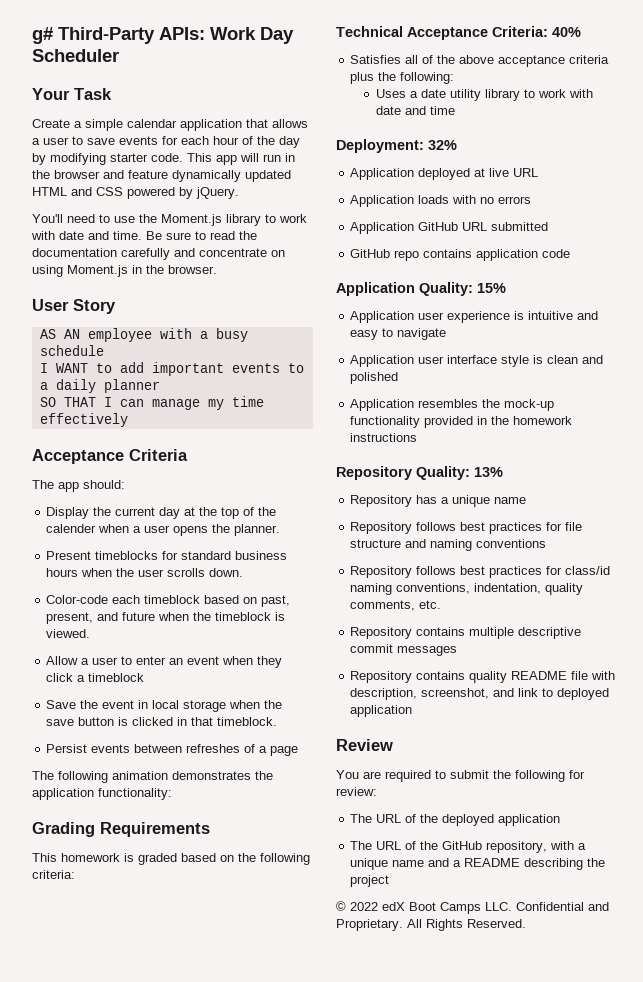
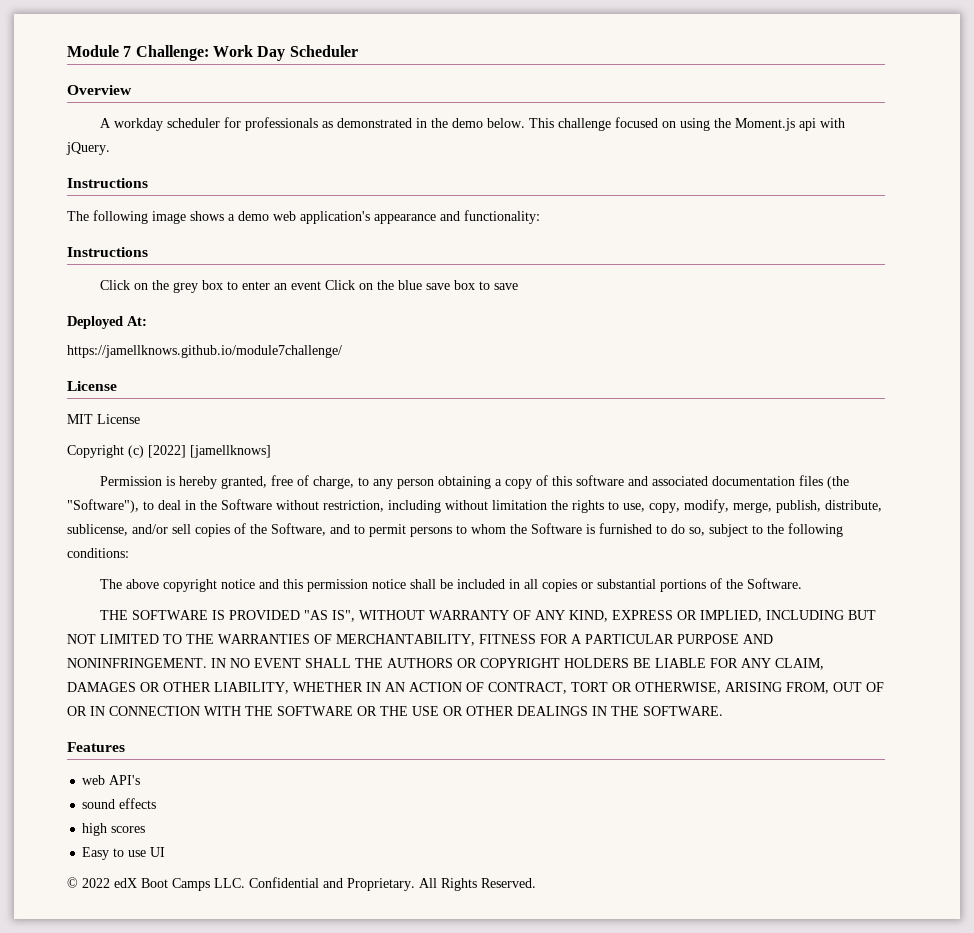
[32,27,205,44] g# Third-Party APIs: -> [67,45,209,61] Module 7 Challenge:
[32,88,112,100] [32,119,308,131] [32,136,300,148] [32,153,295,165] [32,170,291,182] [32,187,239,199] [32,214,307,226] [31,231,257,240] [32,248,285,260] [32,265,217,277] [32,299,116,314] [39,328,248,342] [39,345,104,356] [39,362,304,376] [39,379,160,393] [39,396,264,410] [39,413,128,427] [32,449,188,464] [32,480,125,492] [46,507,277,519] [46,524,281,536] [46,551,288,560] [46,568,244,577] [46,595,291,607] [46,612,286,624] [46,629,91,638] [46,656,283,668] [46,673,145,682] [46,700,283,712] [46,717,278,726] [46,744,299,756] [32,771,273,783] [32,788,172,800] [32,822,210,837] [32,853,310,865] [32,870,75,879] [336,26,581,40] [350,55,610,67] [350,72,455,84] [376,89,594,101] [376,106,456,115] [336,139,457,153] [350,168,539,180] [350,195,532,207] [350,222,549,234] [350,249,571,261] [336,282,506,296] [350,311,599,323] [350,328,447,340] [350,355,604,367] [350,372,399,384] [350,399,555,411] [350,416,573,428] [350,433,418,442] [336,466,503,480] [350,495,527,507] [350,522,583,534] [350,539,547,551] [350,566,611,578] [350,583,584,595] [350,600,442,611] [350,627,582,639] [350,644,458,656] [350,671,616,683] [350,688,610,700] [350,705,413,717] [336,739,393,751] [336,770,585,782] [336,787,377,796] [350,814,561,826] [350,841,587,853] [350,858,606,870] [350,875,390,887] Your Task // Create a simple calendar application that allows a user to save events for each hour of the day by modifying starter code. This app will run in the browser and feature dynamically updated HTML and CSS powered by jQuery. // You'll need to use the Moment.js library to work with date and time. Be sure to read the documentation carefully and concentrate on using Moment.js in the browser. // User Story // AS AN employee with a busy schedule // I WANT to add important events to a daily planner // SO THAT I can manage my time effectively // Acceptance Criteria // The app should: // Display the current day at the top of the calender when a user opens the planner. // Present timeblocks for standard business hours when the user scrolls down. // Color-code each timeblock based on past, present, and future when the timeblock is viewed. // Allow a user to enter an event when they click a timeblock // Save the event in local storage when the save button is clicked in that timeblock. // Persist events between refreshes of a page // The following animation demonstrates the application functionality: // Grading Requirements // This homework is graded based on the following criteria: // Technical Acceptance Criteria: 40% // Satisfies all of the above acceptance criteria plus the following: // Uses a date utility library to work with date and time // Deployment: 32% // Application deployed at live URL // Application loads with no errors // Application GitHub URL submitted // GitHub repo contains application code // Application Quality: 15% // Application user experience is intuitive and easy to navigate // Application user interface style is clean and polished // Application resembles the mock-up functionality provided in the homework instructions // Repository Quality: 13% // Repository has a unique name // Repository follows best practices for file structure and naming conventions // Repository follows best practices for class/id naming conventions, indentation, quality comments, etc. // Repository contains multiple descriptive commit messages // Repository contains quality README file with description, screenshot, and link to deployed application // Review // You are required to submit the following for review: // The URL of the deployed application // The URL of the GitHub repository, with a unique name and a README describing the project -> [67,85,132,95] [99,117,845,131] [66,142,110,155] [67,178,148,188] [67,210,540,224] [67,247,148,257] [99,280,518,293] [67,316,147,329] [67,345,342,358] [67,381,117,391] [67,414,140,424] [67,445,271,458] [99,475,849,489] [67,499,882,513] [67,523,843,537] [67,548,129,558] [99,578,802,592] [99,610,876,622] [67,634,773,646] [67,658,824,670] [67,682,884,694] [67,706,723,716] [67,742,125,752] [82,775,141,785] [82,798,157,809] [82,823,146,836] [82,847,166,860] Overview // A workday scheduler for professionals as demonstrated in the demo below. This challenge focused on using the Moment.js api with jQuery. // Instructions // The following image shows a demo web application's appearance and functionality: // Instructions // Click on the grey box to enter an event Click on the blue save box to save // Deployed At: // https://jamellknows.github.io/module7challenge/ // License // MIT License // Copyright (c) [2022] [jamellknows] // Permission is hereby granted, free of charge, to any person obtaining a copy of this software and associated documentation files (the "Software"), to deal in the Software without restriction, including without limitation the rights to use, copy, modify, merge, publish, distribute, sublicense, and/or sell copies of the Software, and to permit persons to whom the Software is furnished to do so, subject to the following conditions: // The above copyright notice and this permission notice shall be included in all copies or substantial portions of the Software. // THE SOFTWARE IS PROVIDED "AS IS", WITHOUT WARRANTY OF ANY KIND, EXPRESS OR IMPLIED, INCLUDING BUT NOT LIMITED TO THE WARRANTIES OF MERCHANTABILITY, FITNESS FOR A PARTICULAR PURPOSE AND NONINFRINGEMENT. IN NO EVENT SHALL THE AUTHORS OR COPYRIGHT HOLDERS BE LIABLE FOR ANY CLAIM, DAMAGES OR OTHER LIABILITY, WHETHER IN AN ACTION OF CONTRACT, TORT OR OTHERWISE, ARISING FROM, OUT OF OR IN CONNECTION WITH THE SOFTWARE OR THE USE OR OTHER DEALINGS IN THE SOFTWARE. // Features // web API's // sound effects // high scores // Easy to use UI

